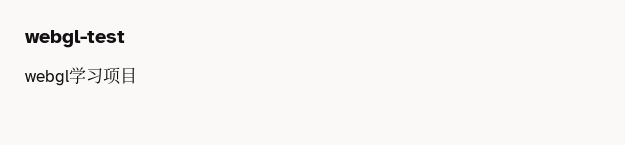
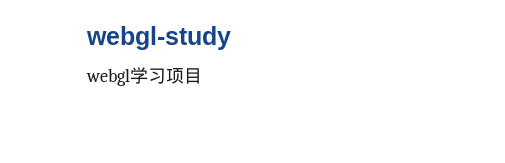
[25,30,125,48] webgl-test -> [86,26,231,50] webgl-study

